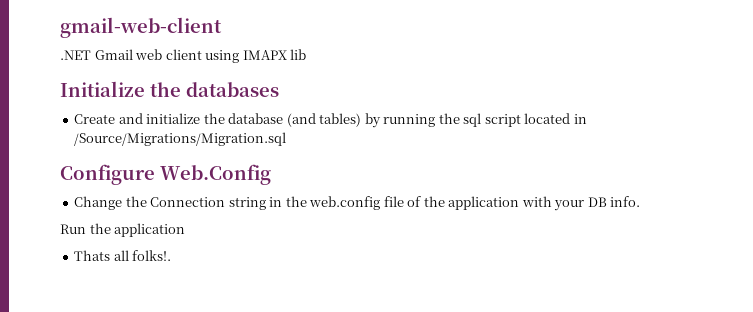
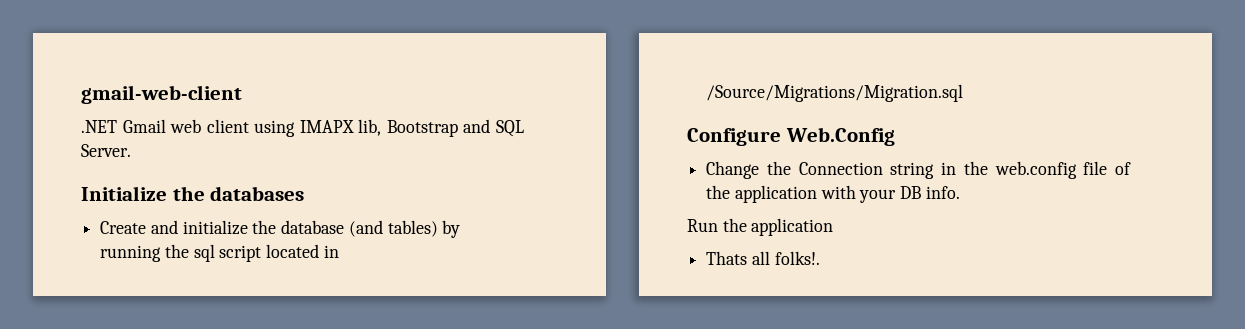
[290,49,307,60] lib -> [358,119,524,137] [81,144,131,157] lib, Bootstrap and SQL Server.

